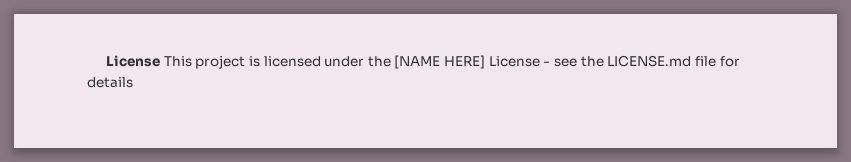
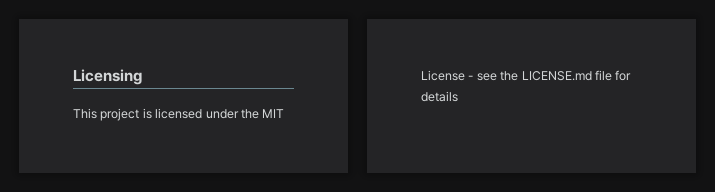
[105,55,160,67] License -> [73,69,142,85] Licensing //
[394,55,486,69] [NAME HERE] -> [262,109,285,118] MIT

